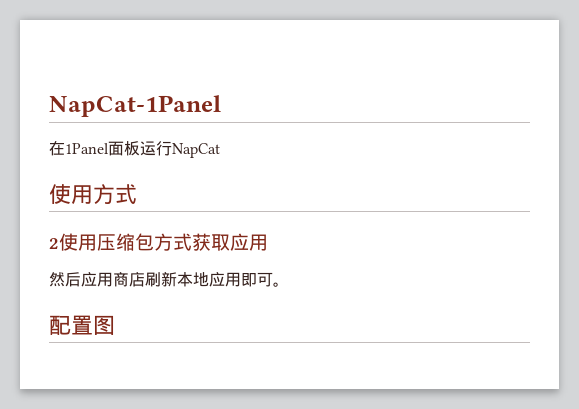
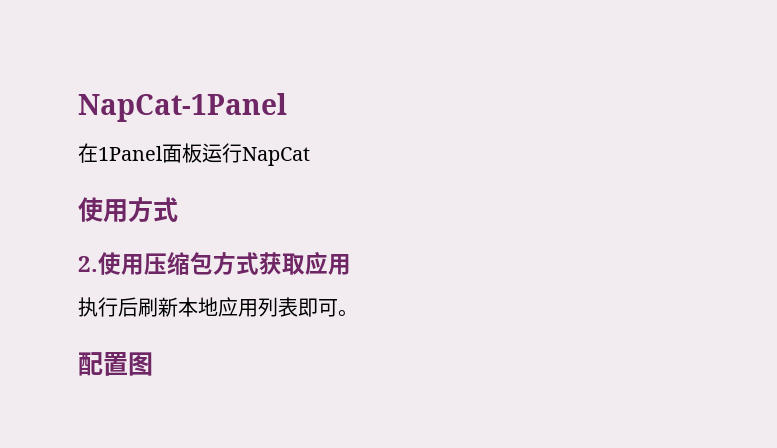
[49,238,59,249] 2 -> [78,256,98,272] 2.
[49,272,145,287] 然后应用商店 -> [78,297,138,317] 执行后
(241, 279) none -> [258,297,298,317] 列表

